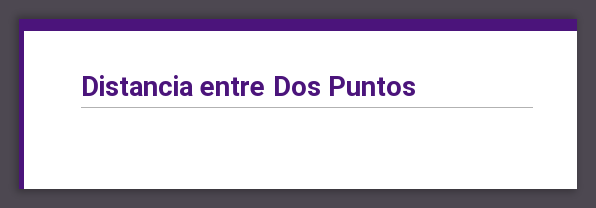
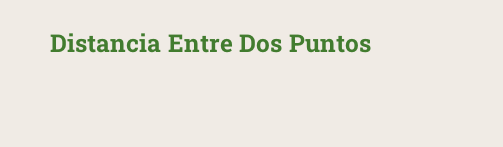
[200,77,266,96] entre -> [167,34,233,53] Entre

